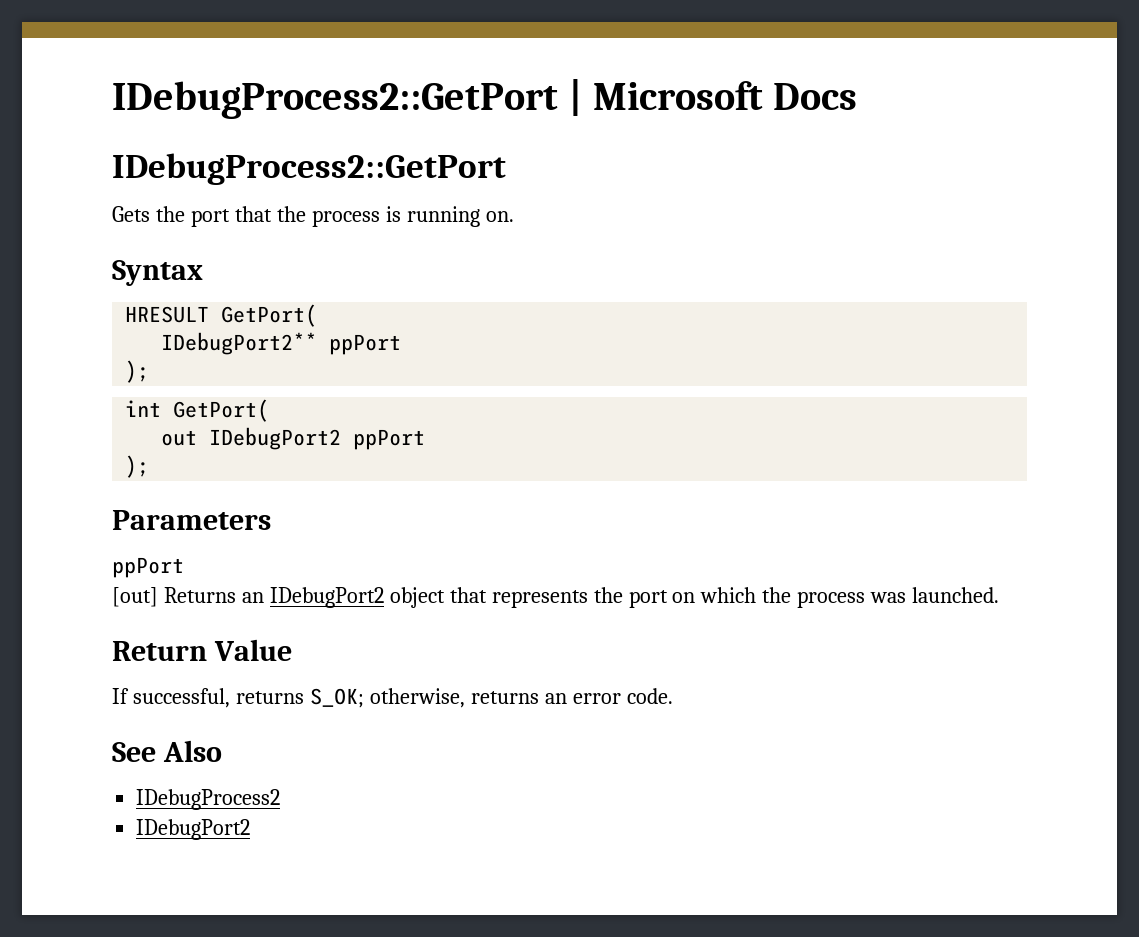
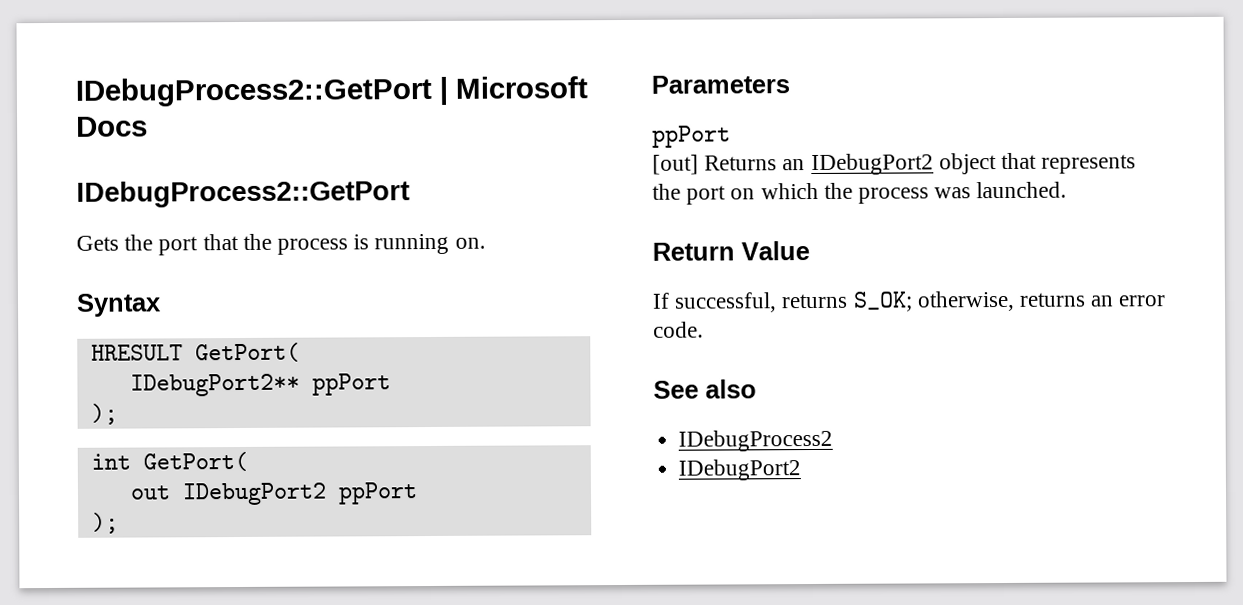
[162,740,222,762] Also -> [705,379,757,399] also

